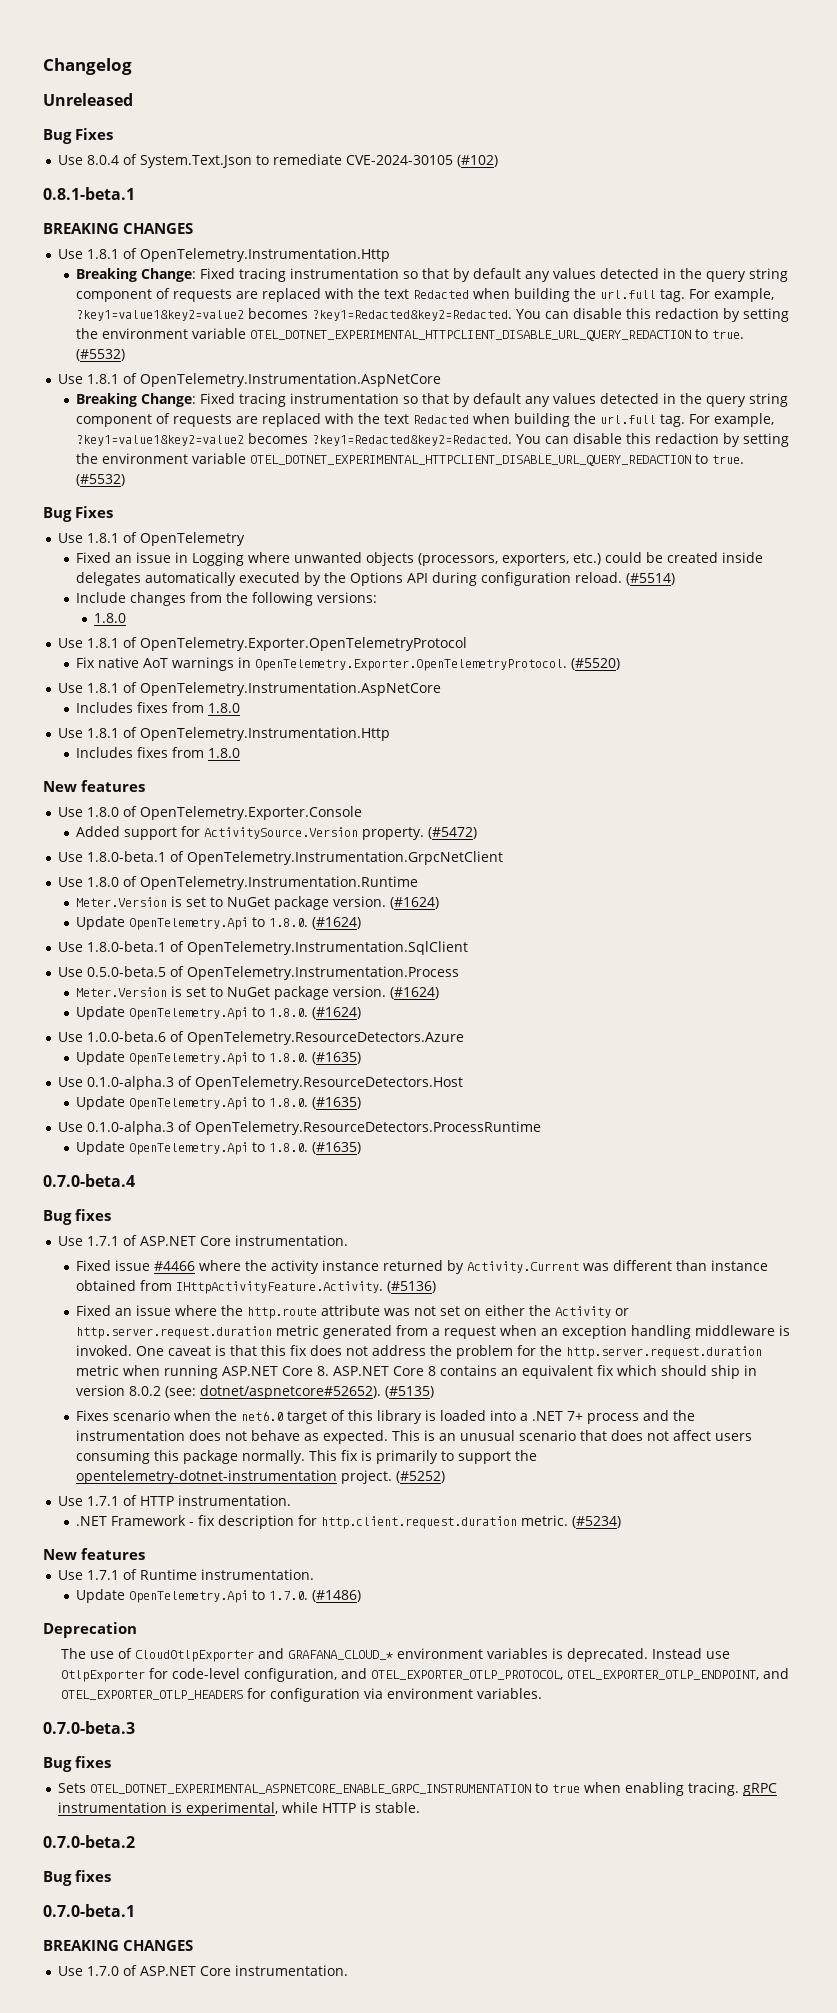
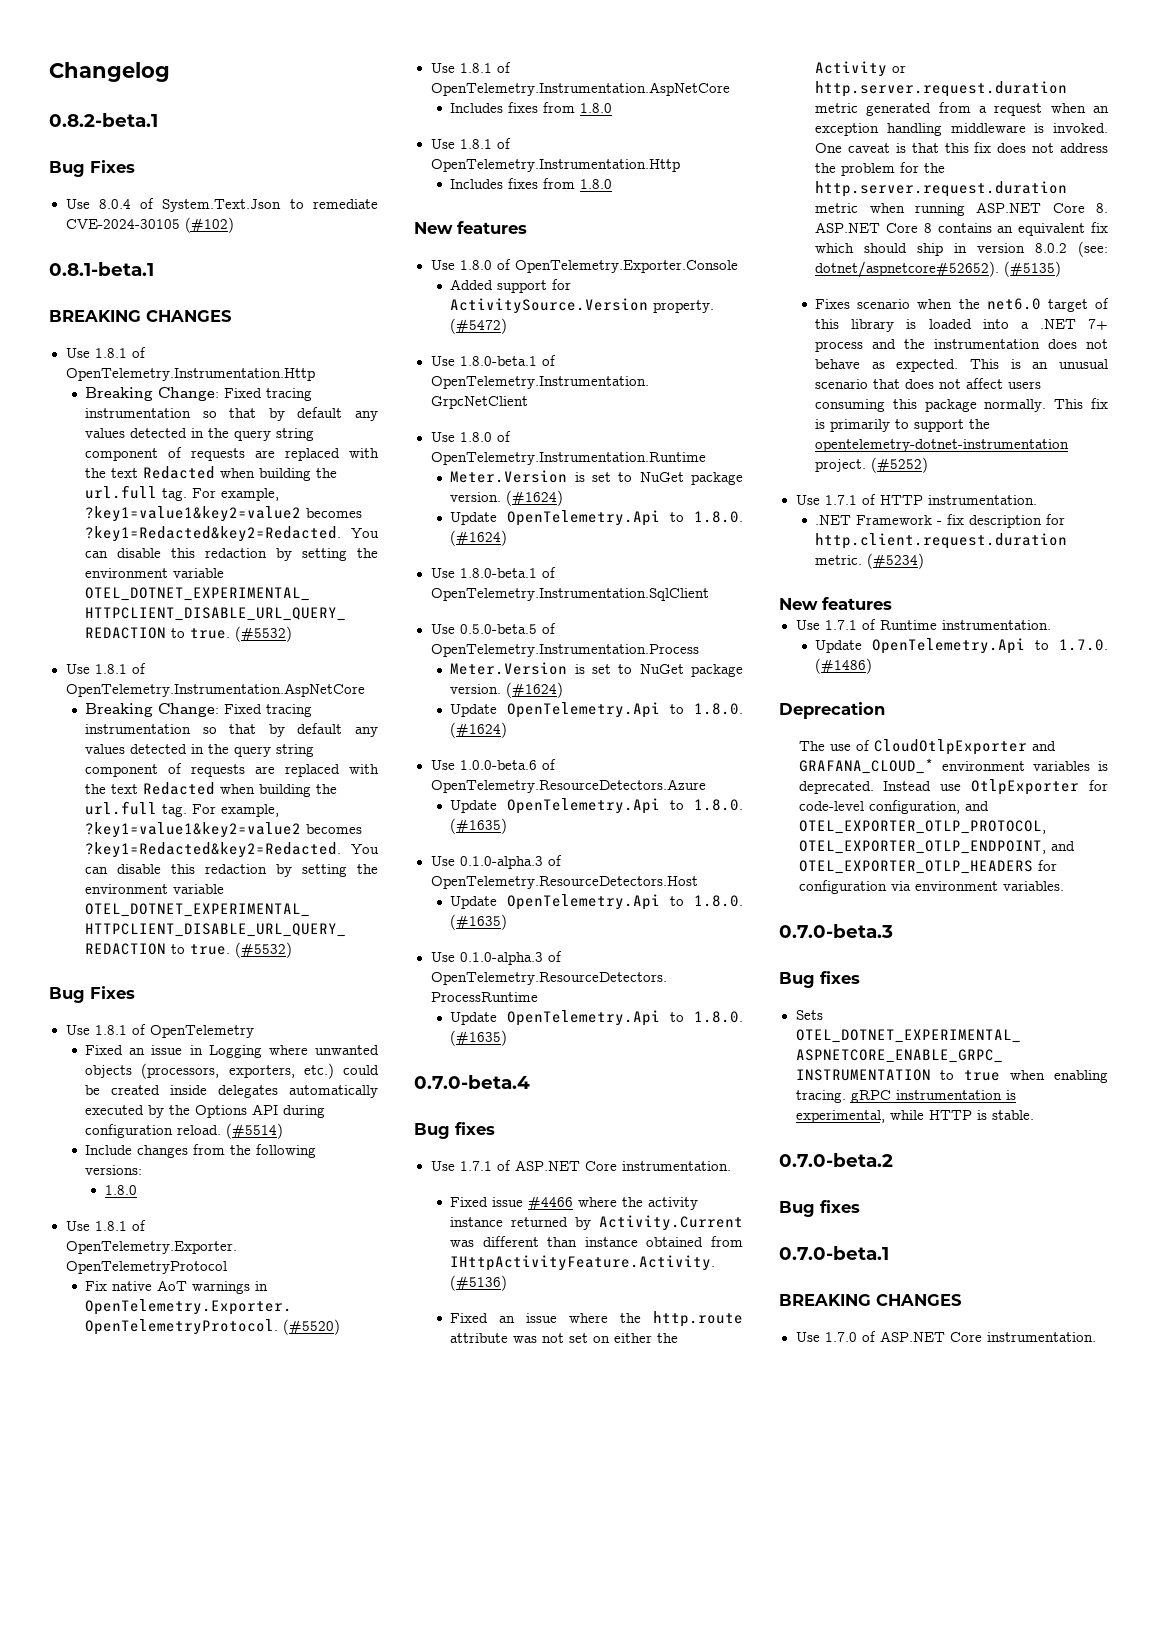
[43,93,133,106] Unreleased -> [49,113,158,127] 0.8.2-beta.1

